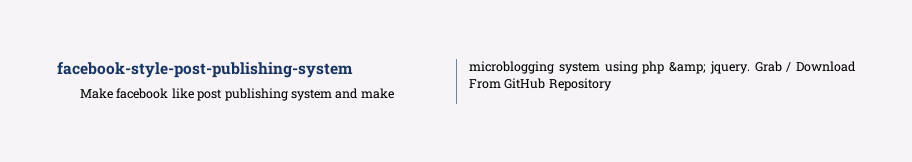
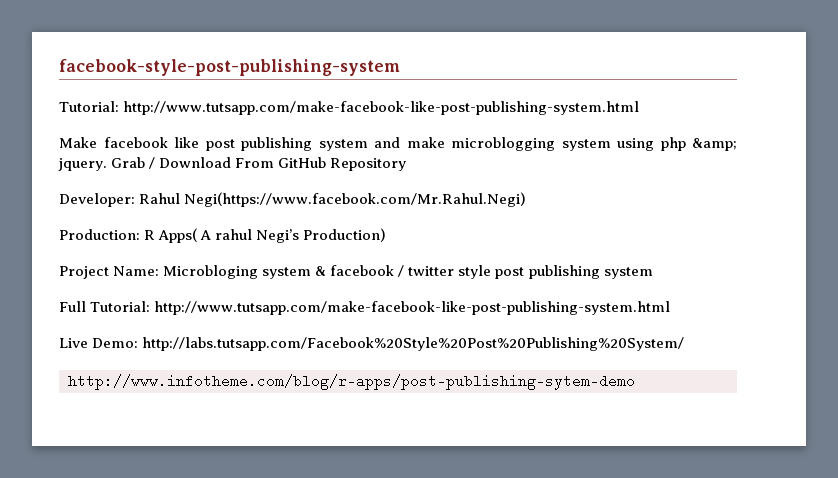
(353, 70) none -> [59,101,640,115] // Tutorial: http://www.tutsapp.com/make-facebook-like-post-publishing-system.html
(612, 84) none -> [59,192,527,207] [59,228,387,243] [59,265,653,279] [59,301,671,315] [59,337,685,351] [68,374,635,390] // Developer: Rahul Negi(https://www.facebook.com/Mr.Rahul.Negi) // Production: R Apps( A rahul Negi’s Production) // Project Name: Microbloging system & facebook / twitter style post publishing system // Full Tutorial: http://www.tutsapp.com/make-facebook-like-post-publishing-system.html // Live Demo: http://labs.tutsapp.com/Facebook%20Style%20Post%20Publishing%20System/ // http://www.infotheme.com/blog/r-apps/post-publishing-sytem-demo

